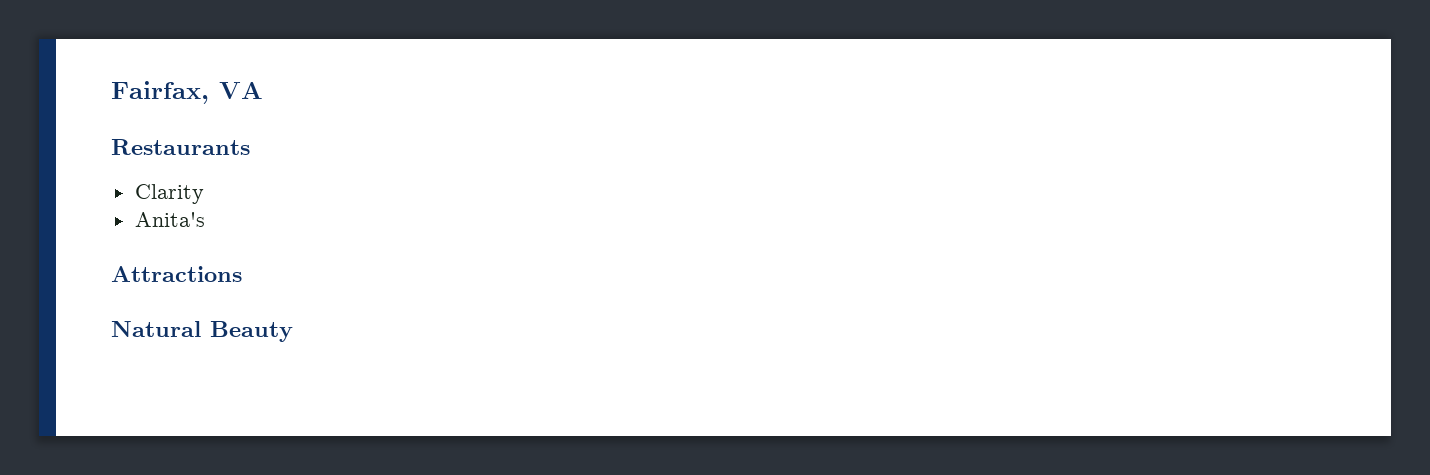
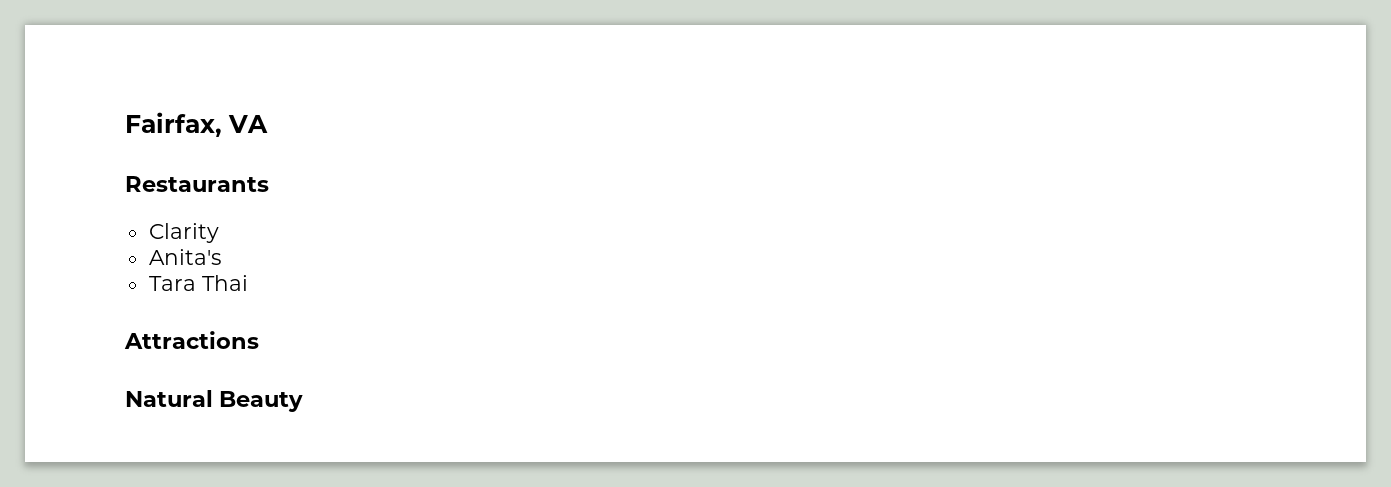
(205, 219) none -> [148,275,248,291] // Tara Thai

